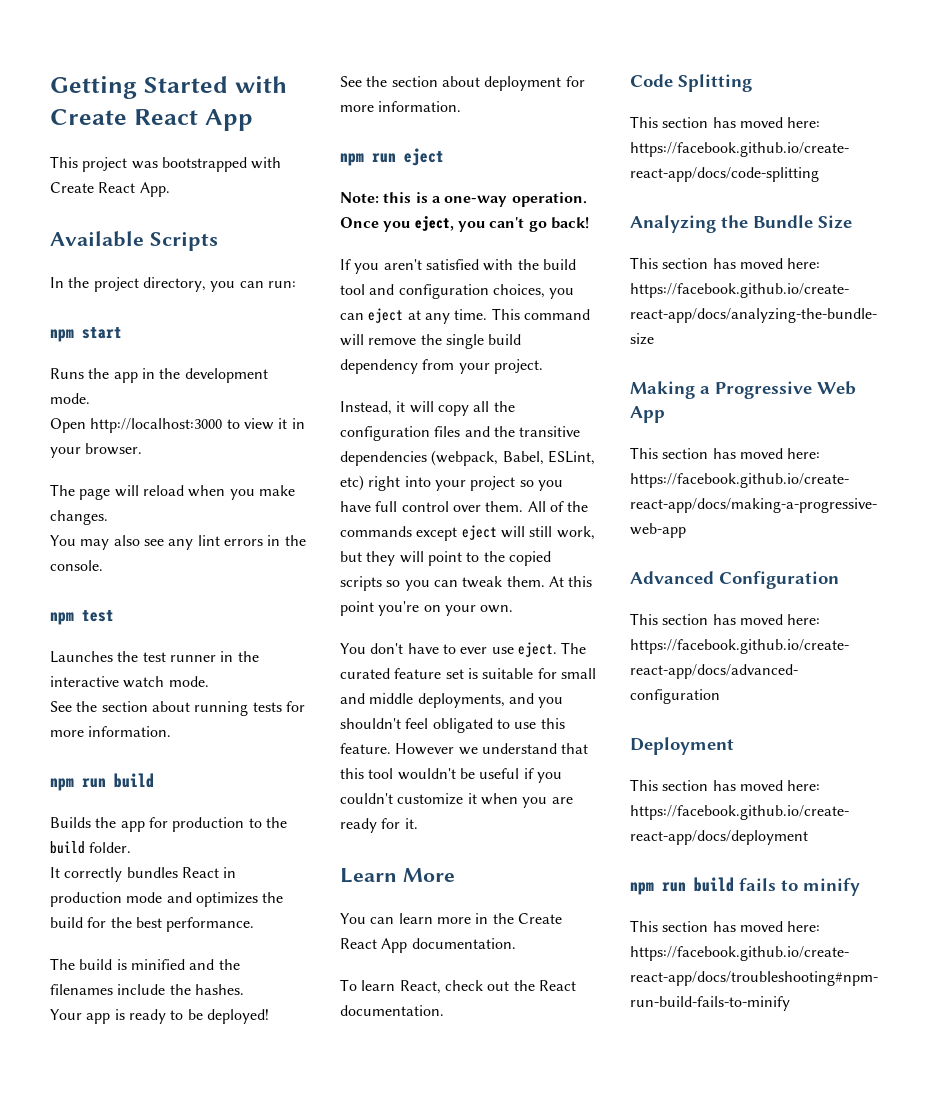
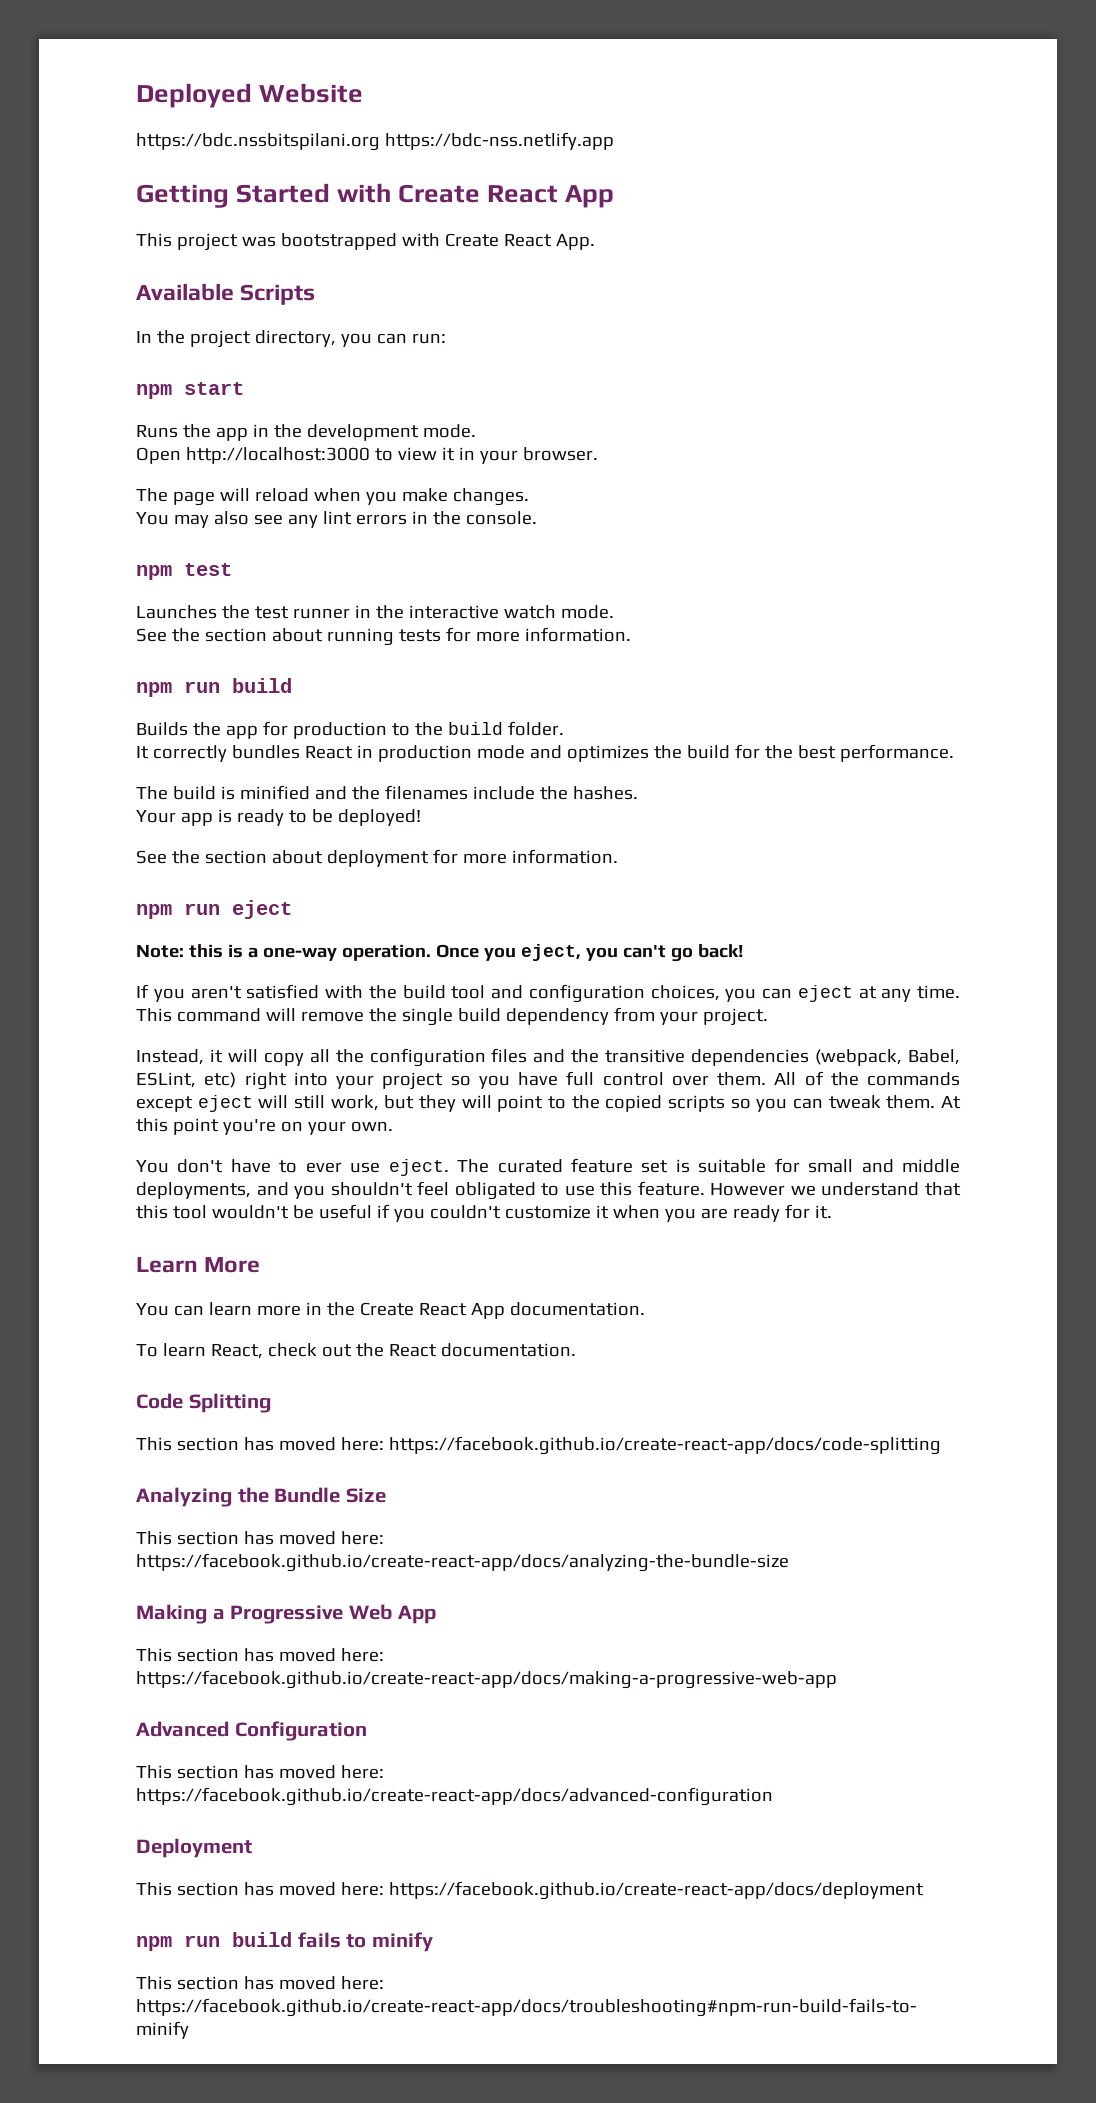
(50, 87) none -> [136,83,364,108] [136,132,614,151] Deployed Website // https://bdc.nssbitspilani.org https://bdc-nss.netlify.app //

